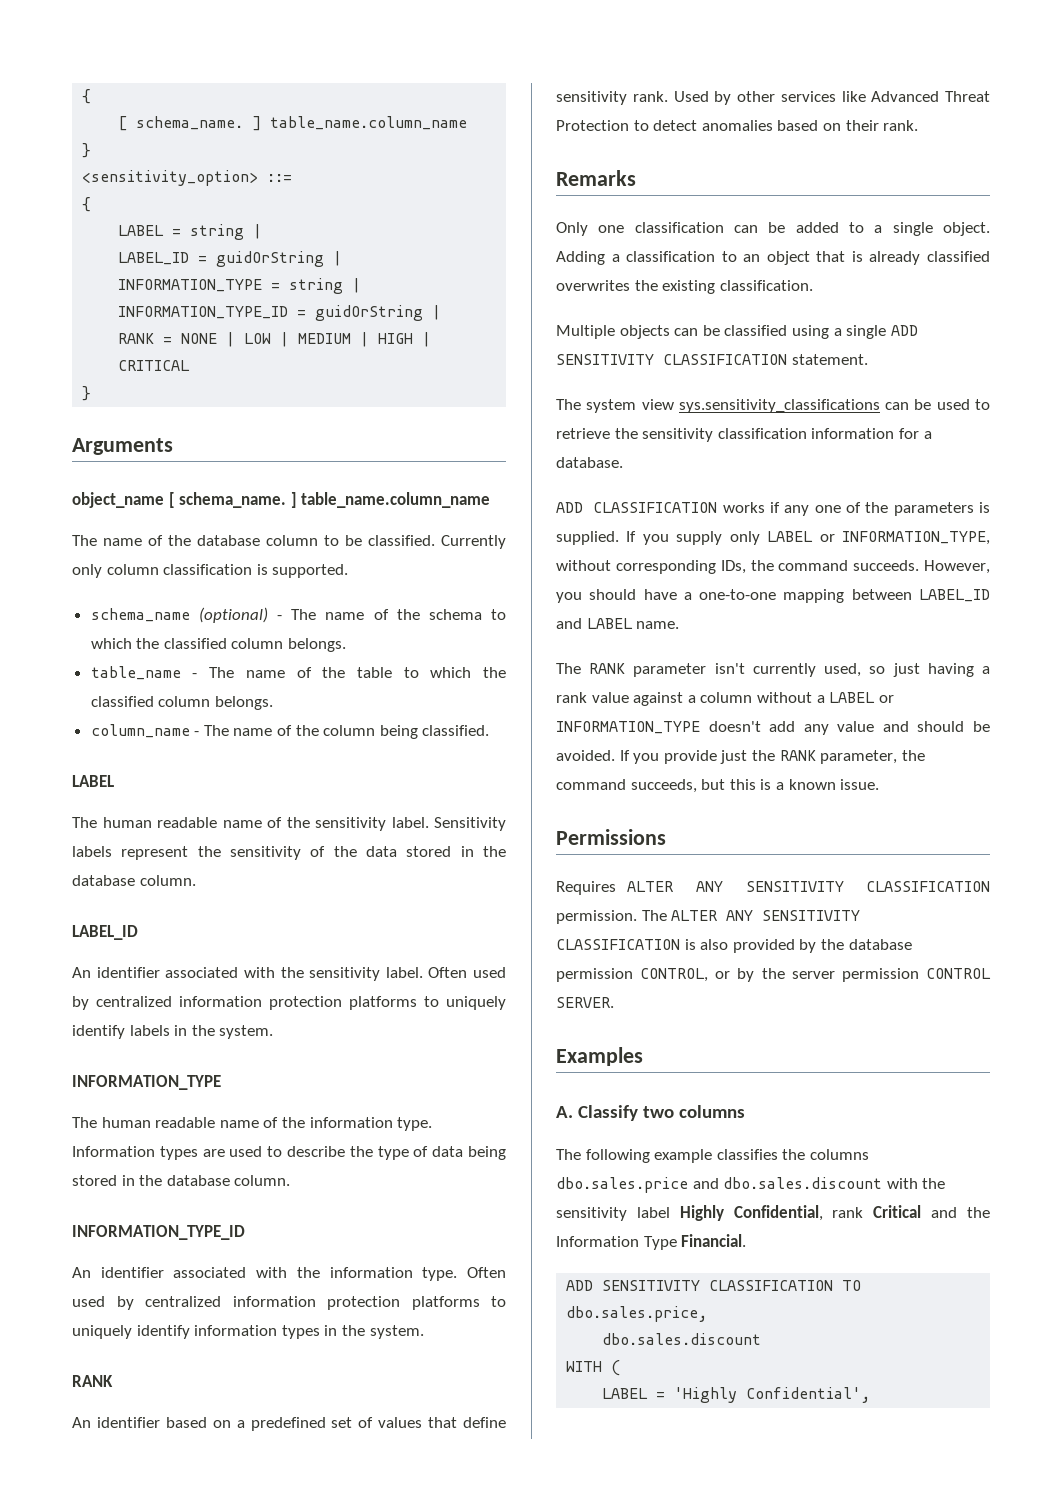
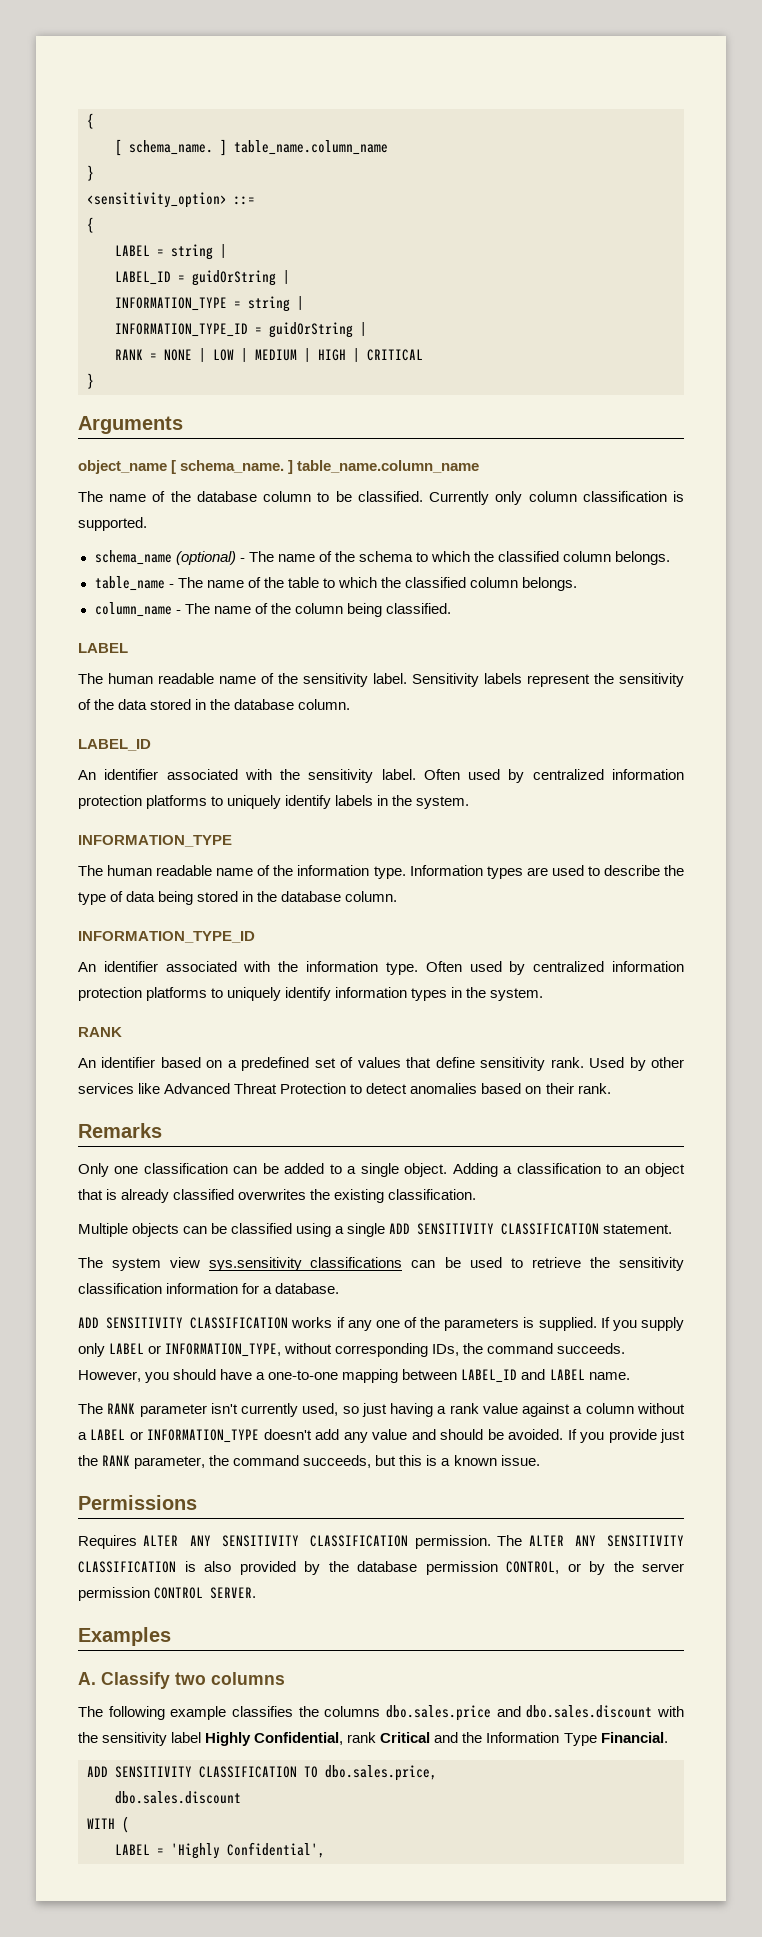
(583, 507) none -> [106,1317,184,1329] SENSITIVITY

